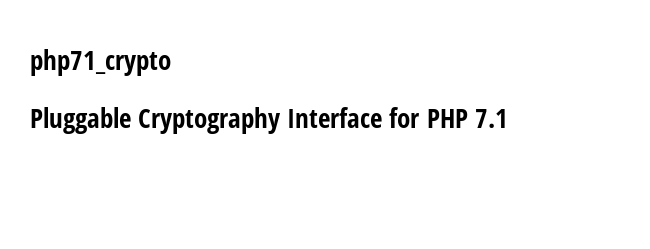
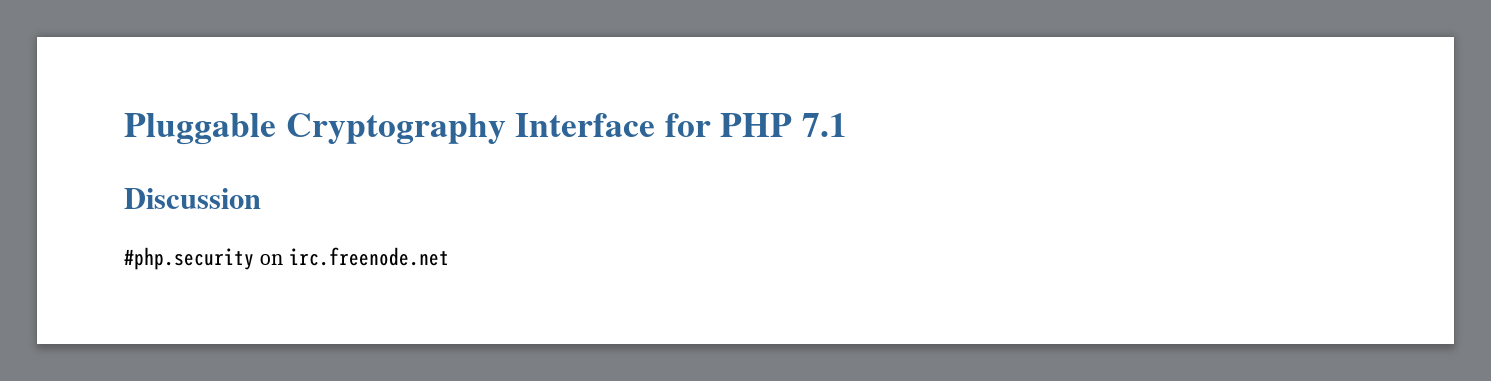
[30,49,171,76] php71_crypto // -> (124, 129) none
(508, 118) none -> [124,188,261,209] [124,247,449,270] // Discussion // #php.security on irc.freenode.net

